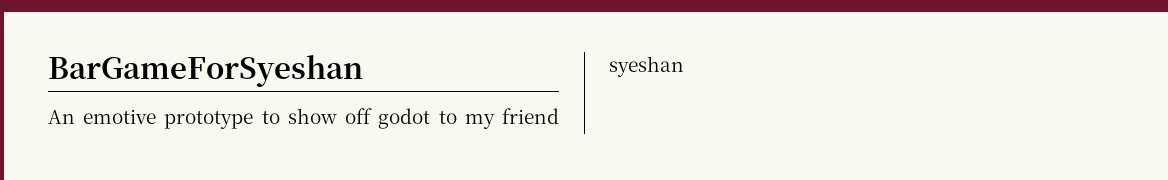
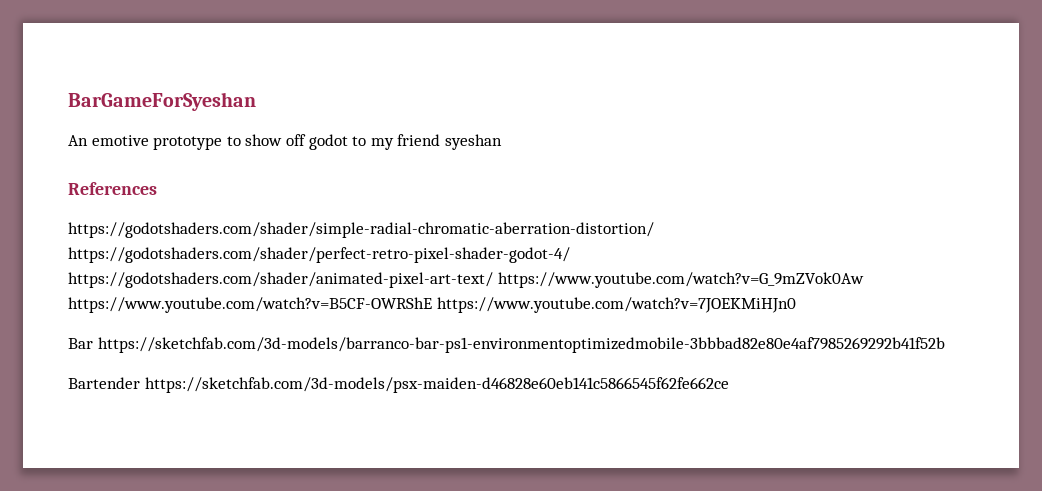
(684, 66) none -> [68,182,157,195] [68,222,654,238] [68,247,570,263] [68,272,864,288] [68,297,796,313] [68,337,945,353] [68,377,729,393] // References // https://godotshaders.com/shader/simple-radial-chromatic-aberration-distortion/ https://godotshaders.com/shader/perfect-retro-pixel-shader-godot-4/ https://godotshaders.com/shader/animated-pixel-art-text/ https://www.youtube.com/watch?v=G_9mZVok0Aw https://www.youtube.com/watch?v=B5CF-OWRShE https://www.youtube.com/watch?v=7JOEKMiHJn0 // Bar https://sketchfab.com/3d-models/barranco-bar-ps1-environmentoptimizedmobile-3bbbad82e80e4af7985269292b41f52b // Bartender https://sketchfab.com/3d-models/psx-maiden-d46828e60eb141c5866545f62fe662ce

